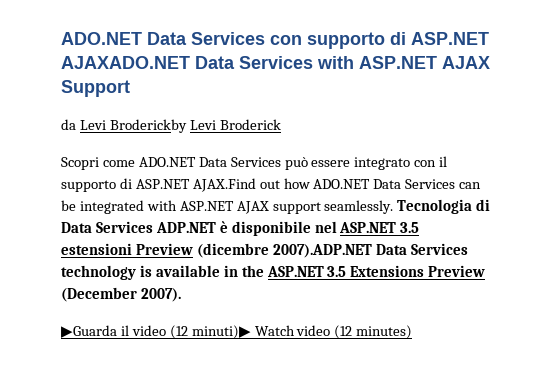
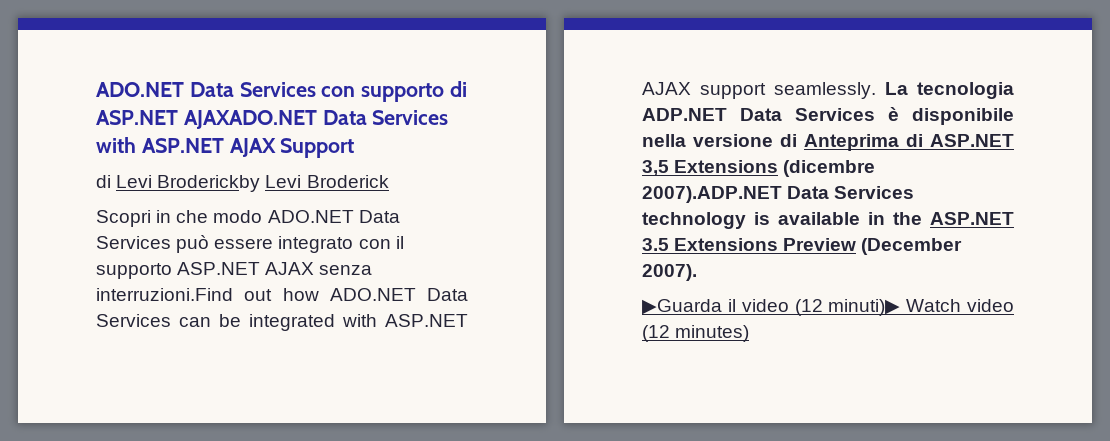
[61,119,76,130] da -> [96,175,111,188] di
[102,160,135,167] come -> [156,210,263,223] in che modo
[119,178,256,192] di ASP.NET AJAX.Find -> [177,262,373,275] [96,288,233,301] ASP.NET AJAX senza interruzioni.Find
[397,199,491,214] [61,221,216,233] Tecnologia di Data Services ADP.NET -> [885,82,1014,99] [642,108,875,121] La tecnologia ADP.NET Data Services
[314,221,420,233] [61,243,193,255] nel ASP.NET 3.5 estensioni Preview -> [642,134,1014,151] [642,160,779,176] nella versione di Anteprima di ASP.NET 3,5 Extensions

